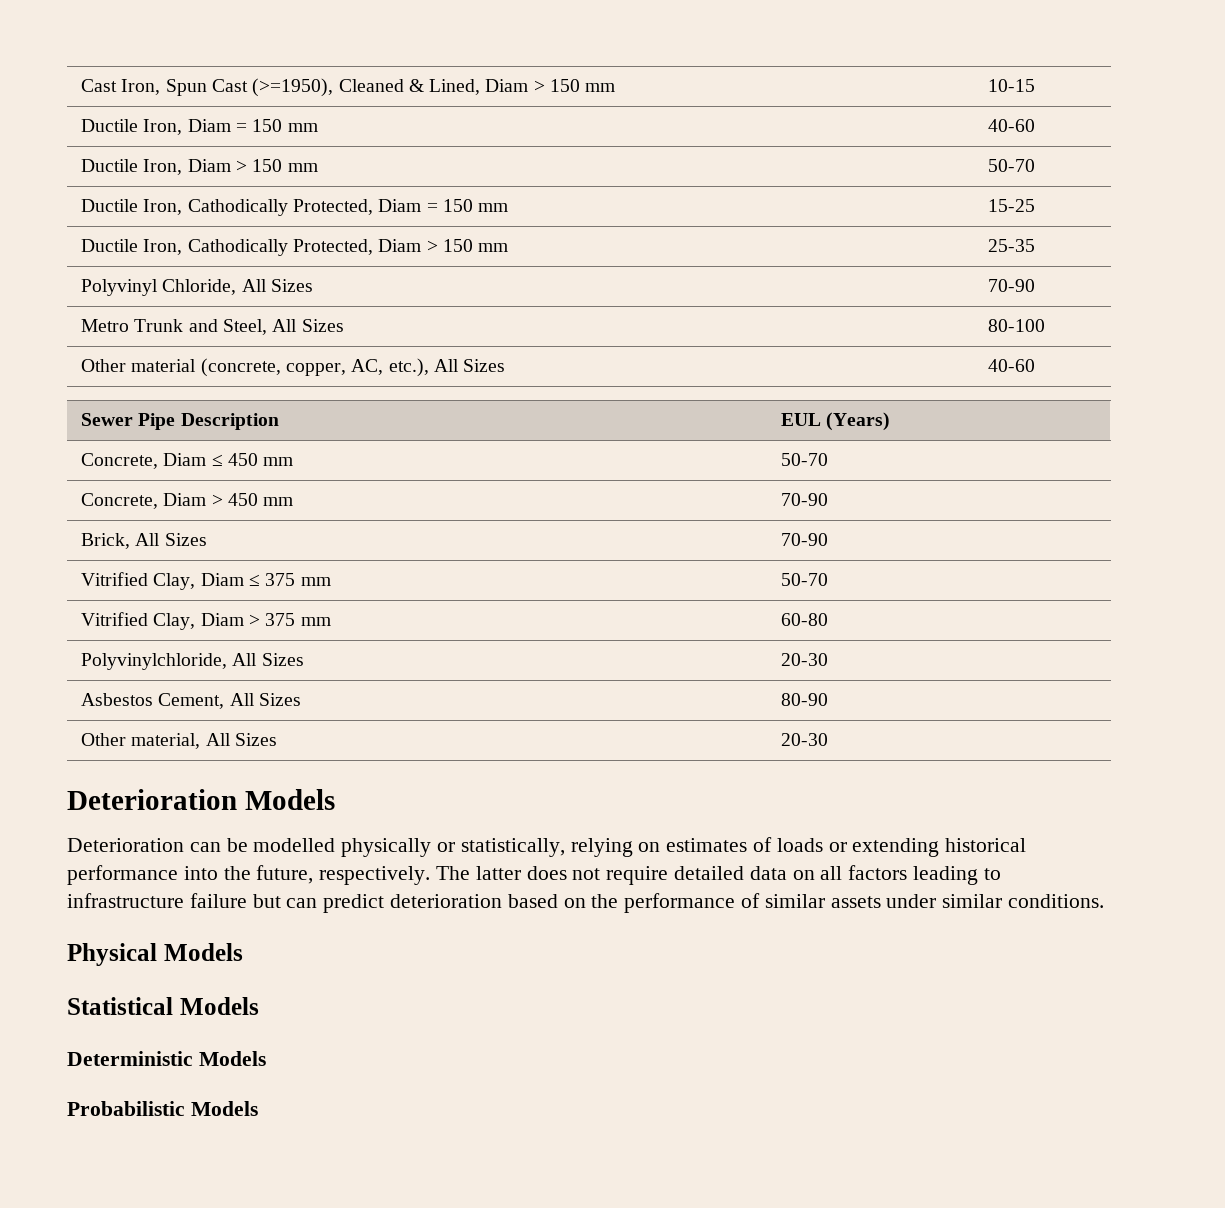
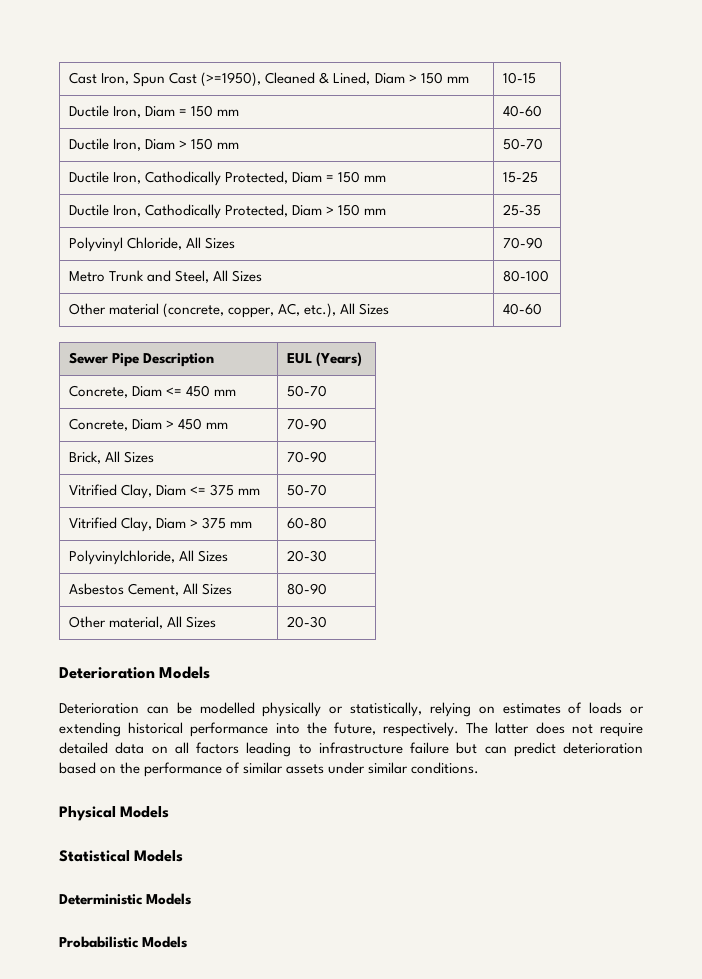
[211,454,223,466] ≤ -> [166,387,183,396] <=
[248,574,260,586] ≤ -> [190,486,207,495] <=

